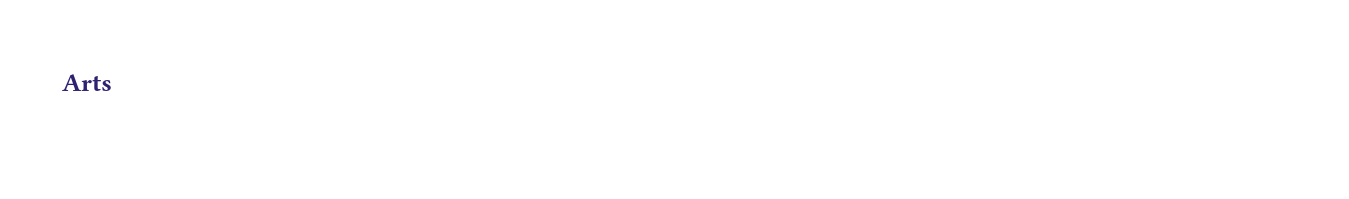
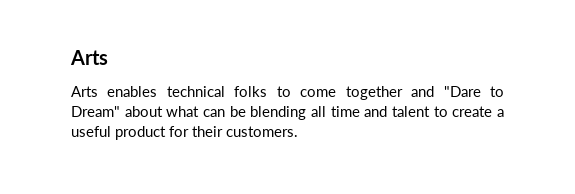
[62,74,112,91] Arts -> [70,50,108,65] [71,86,505,100] [71,106,505,120] [71,126,298,140] Arts // Arts enables technical folks to come together and "Dare to Dream" about what can be blending all time and talent to create a useful product for their customers.

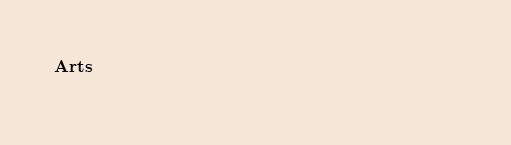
[70,50,108,65] [71,86,505,100] [71,106,505,120] [71,126,298,140] Arts // Arts enables technical folks to come together and "Dare to Dream" about what can be blending all time and talent to create a useful product for their customers. -> [54,60,93,72] Arts

